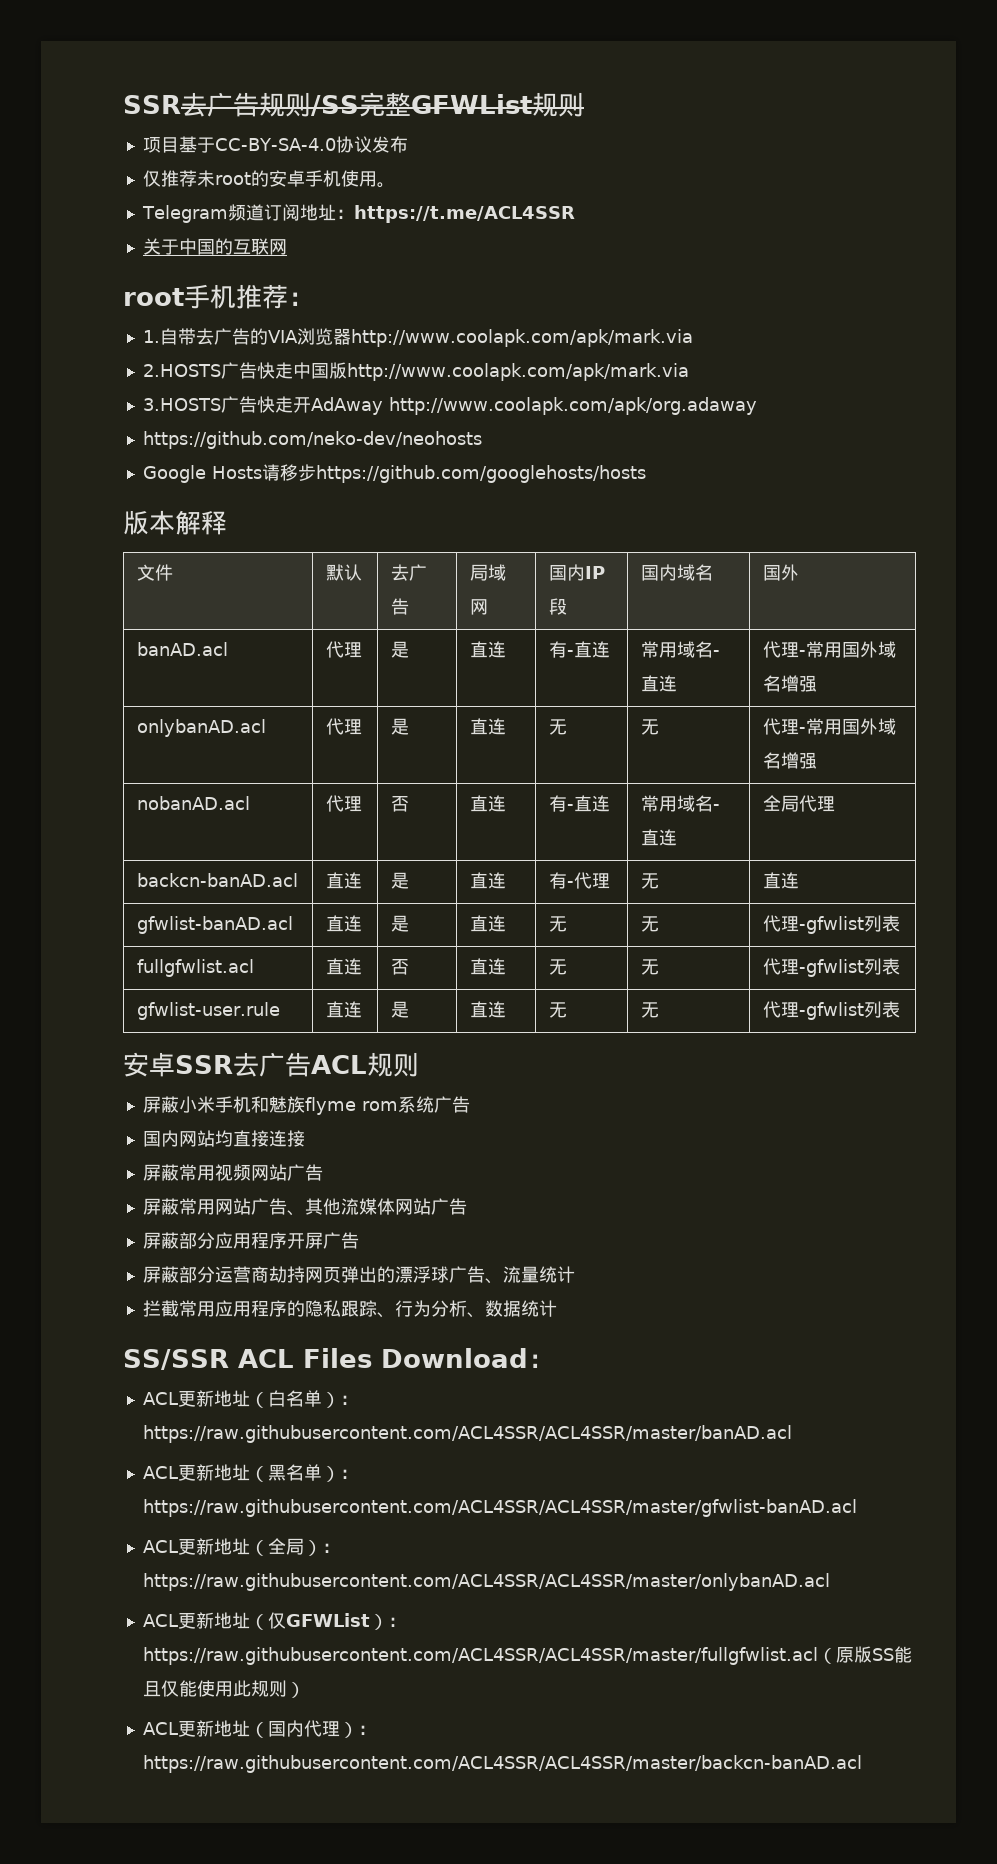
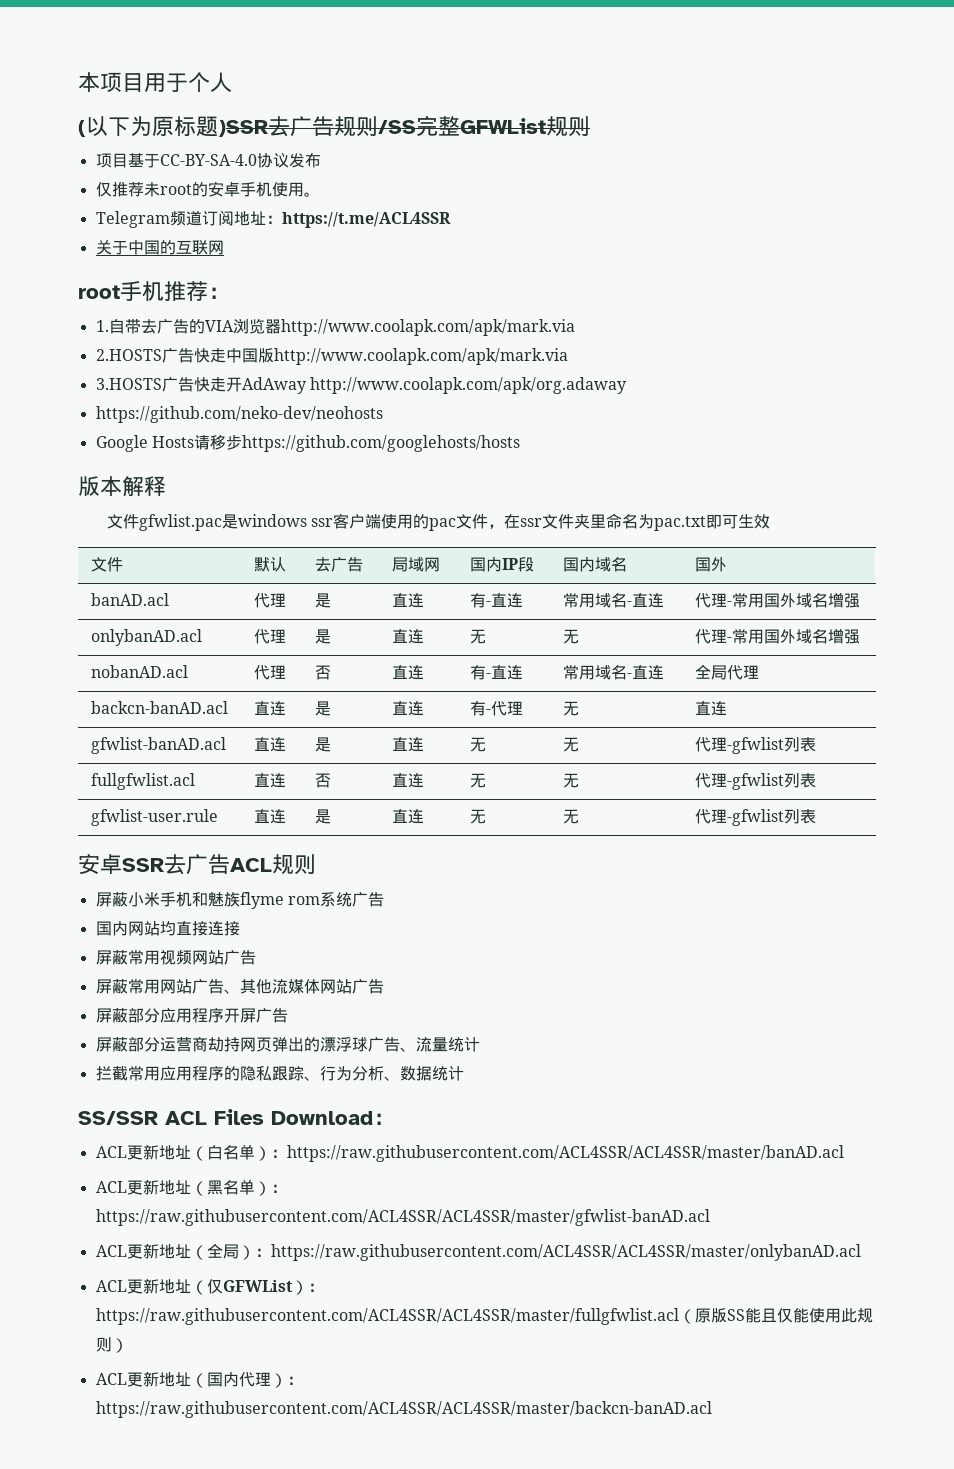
[123,95,181,114] SSR -> [78,72,232,92] [78,116,269,137] 本项目用于个人 // (以下为原标题)SSR
(227, 523) none -> [107,513,771,531] // 文件gfwlist.pac是windows ssr客户端使用的pac文件，在ssr文件夹里命名为pac.txt即可生效

